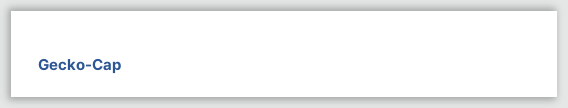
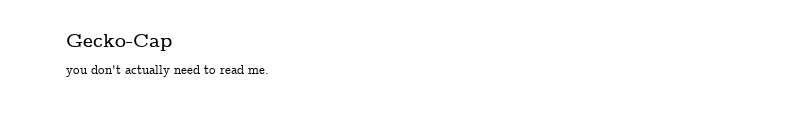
(121, 66) none -> [66,65,269,77] // you don't actually need to read me.

